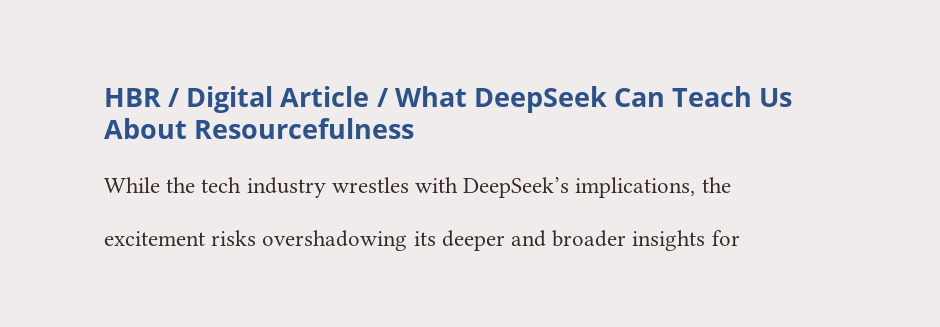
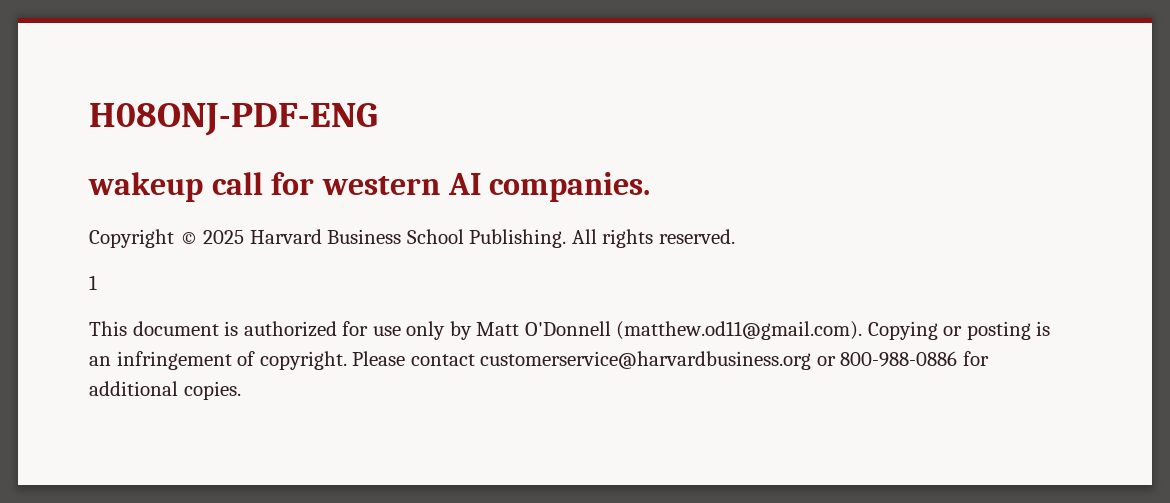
[104,86,793,113] [104,118,415,139] [104,177,731,198] [104,230,740,251] HBR / Digital Article / What DeepSeek Can Teach Us About Resourcefulness // While the tech industry wrestles with DeepSeek’s implications, the // excitement risks overshadowing its deeper and broader insights for -> [89,103,378,136] [88,172,651,202] [89,229,735,248] [89,275,97,290] [89,321,1051,340] [89,351,989,370] [89,381,241,400] H08ONJ-PDF-ENG // wakeup call for western AI companies. // Copyright © 2025 Harvard Business School Publishing. All rights reserved. // 1 // This document is authorized for use only by Matt O'Donnell (matthew.od11@gmail.com). Copying or posting is an infringement of copyright. Please contact customerservice@harvardbusiness.org or 800-988-0886 for additional copies.

